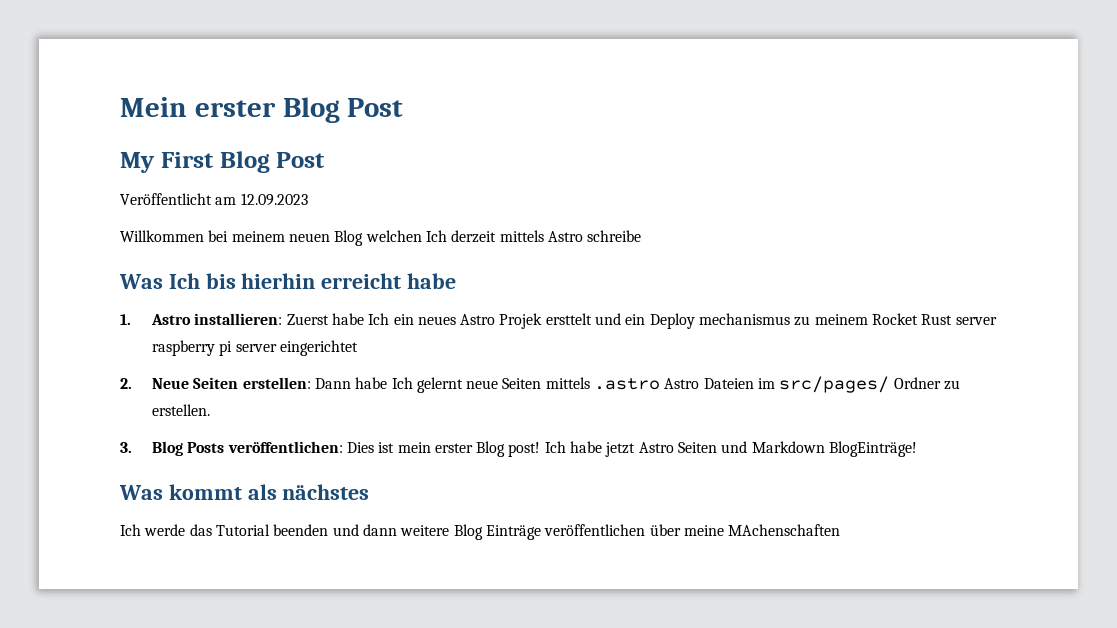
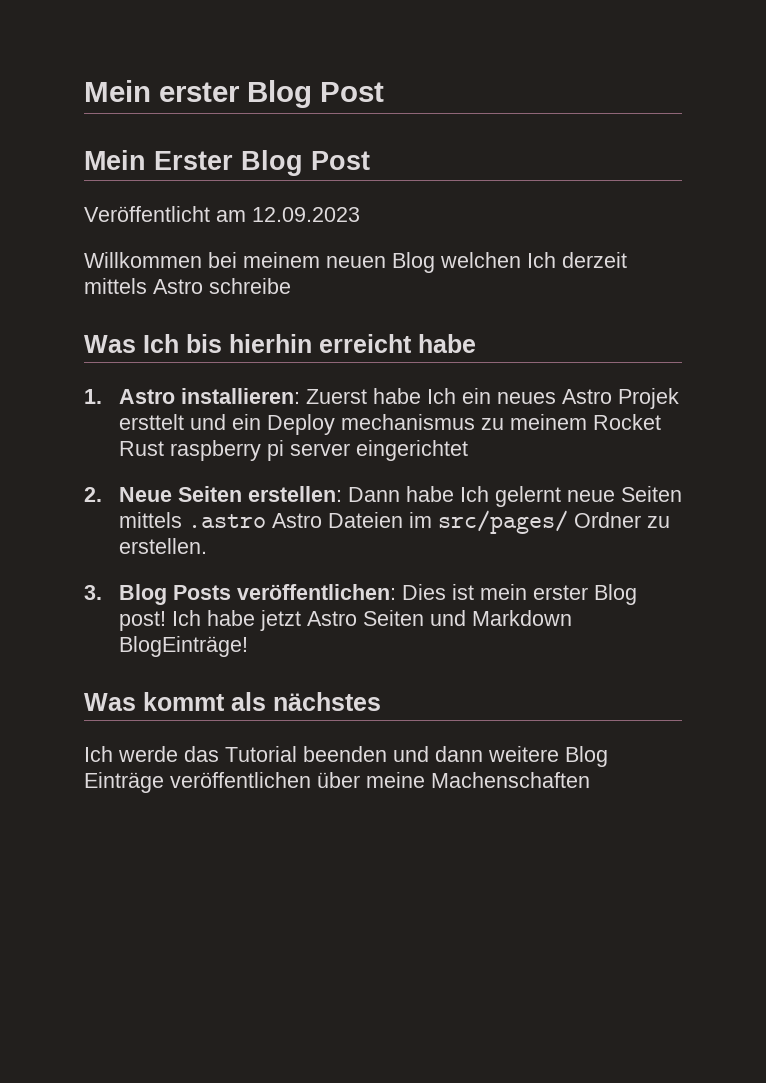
[120,152,214,173] My First -> [84,150,233,170] Mein Erster
[955,317,997,325] server -> (164, 448) none
[728,524,841,536] MAchenschaften -> [431,772,590,788] Machenschaften

